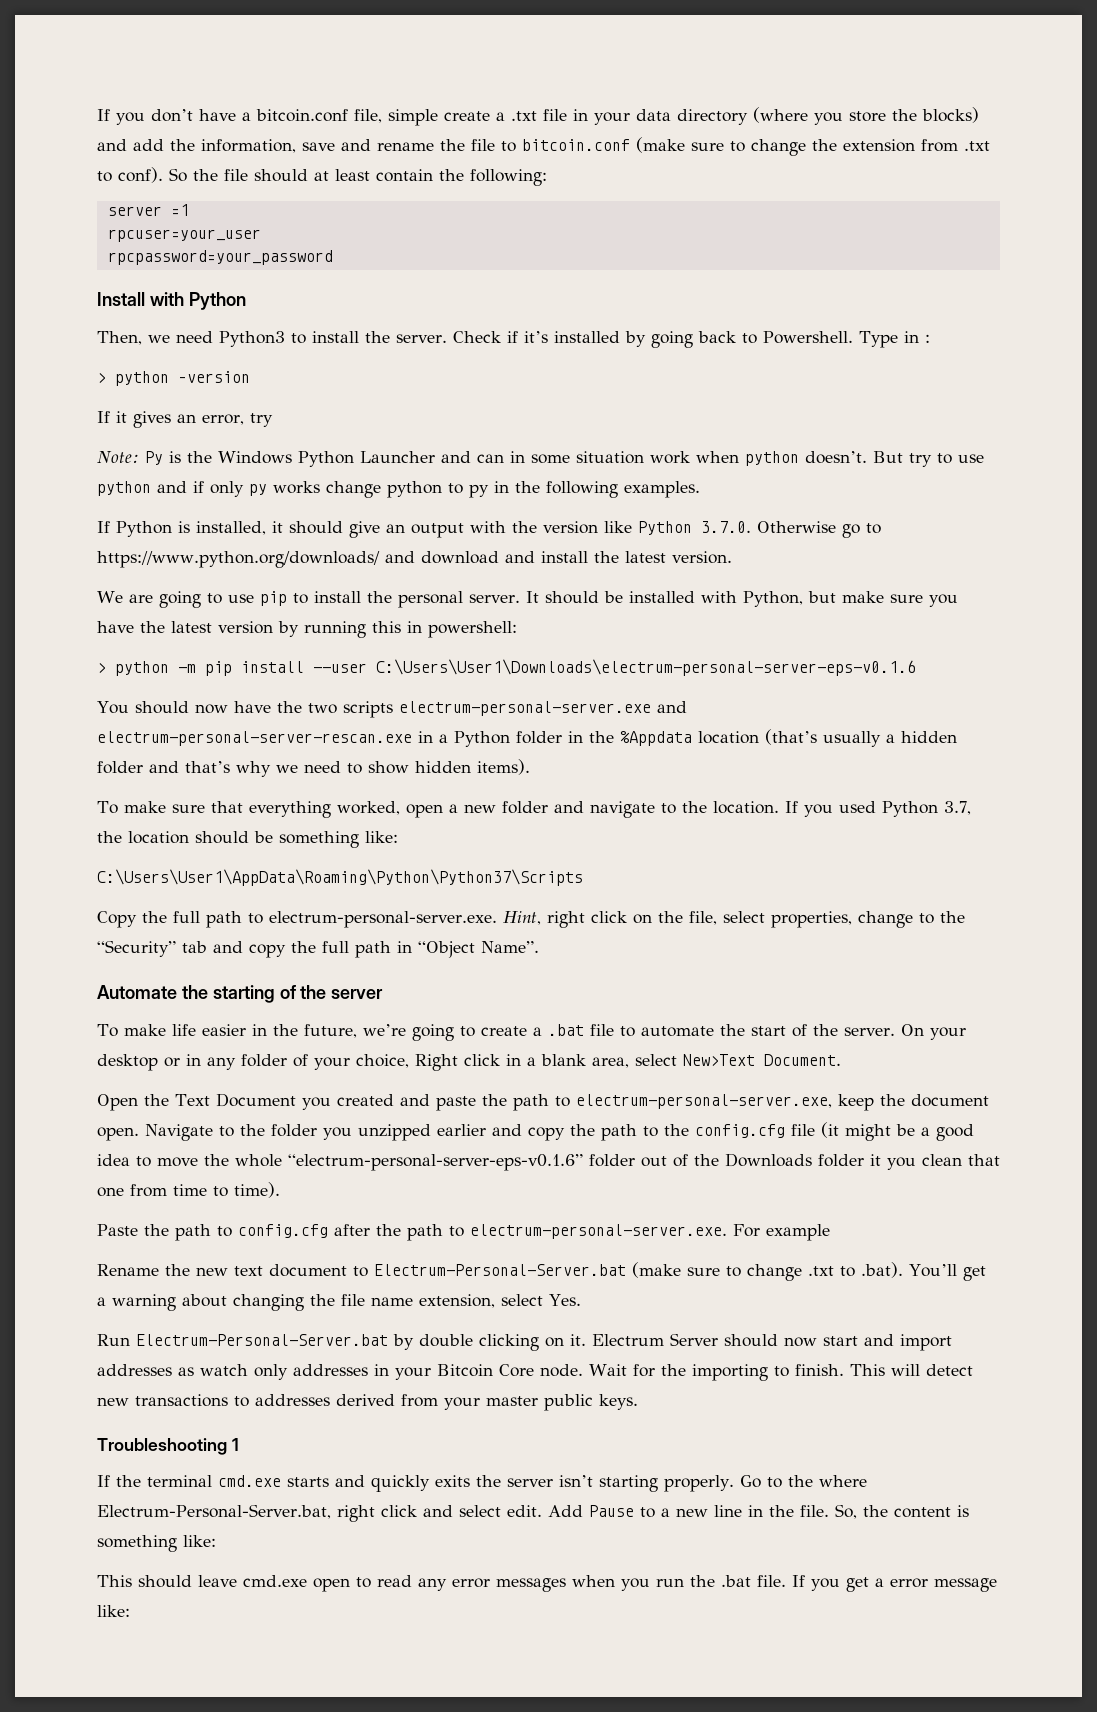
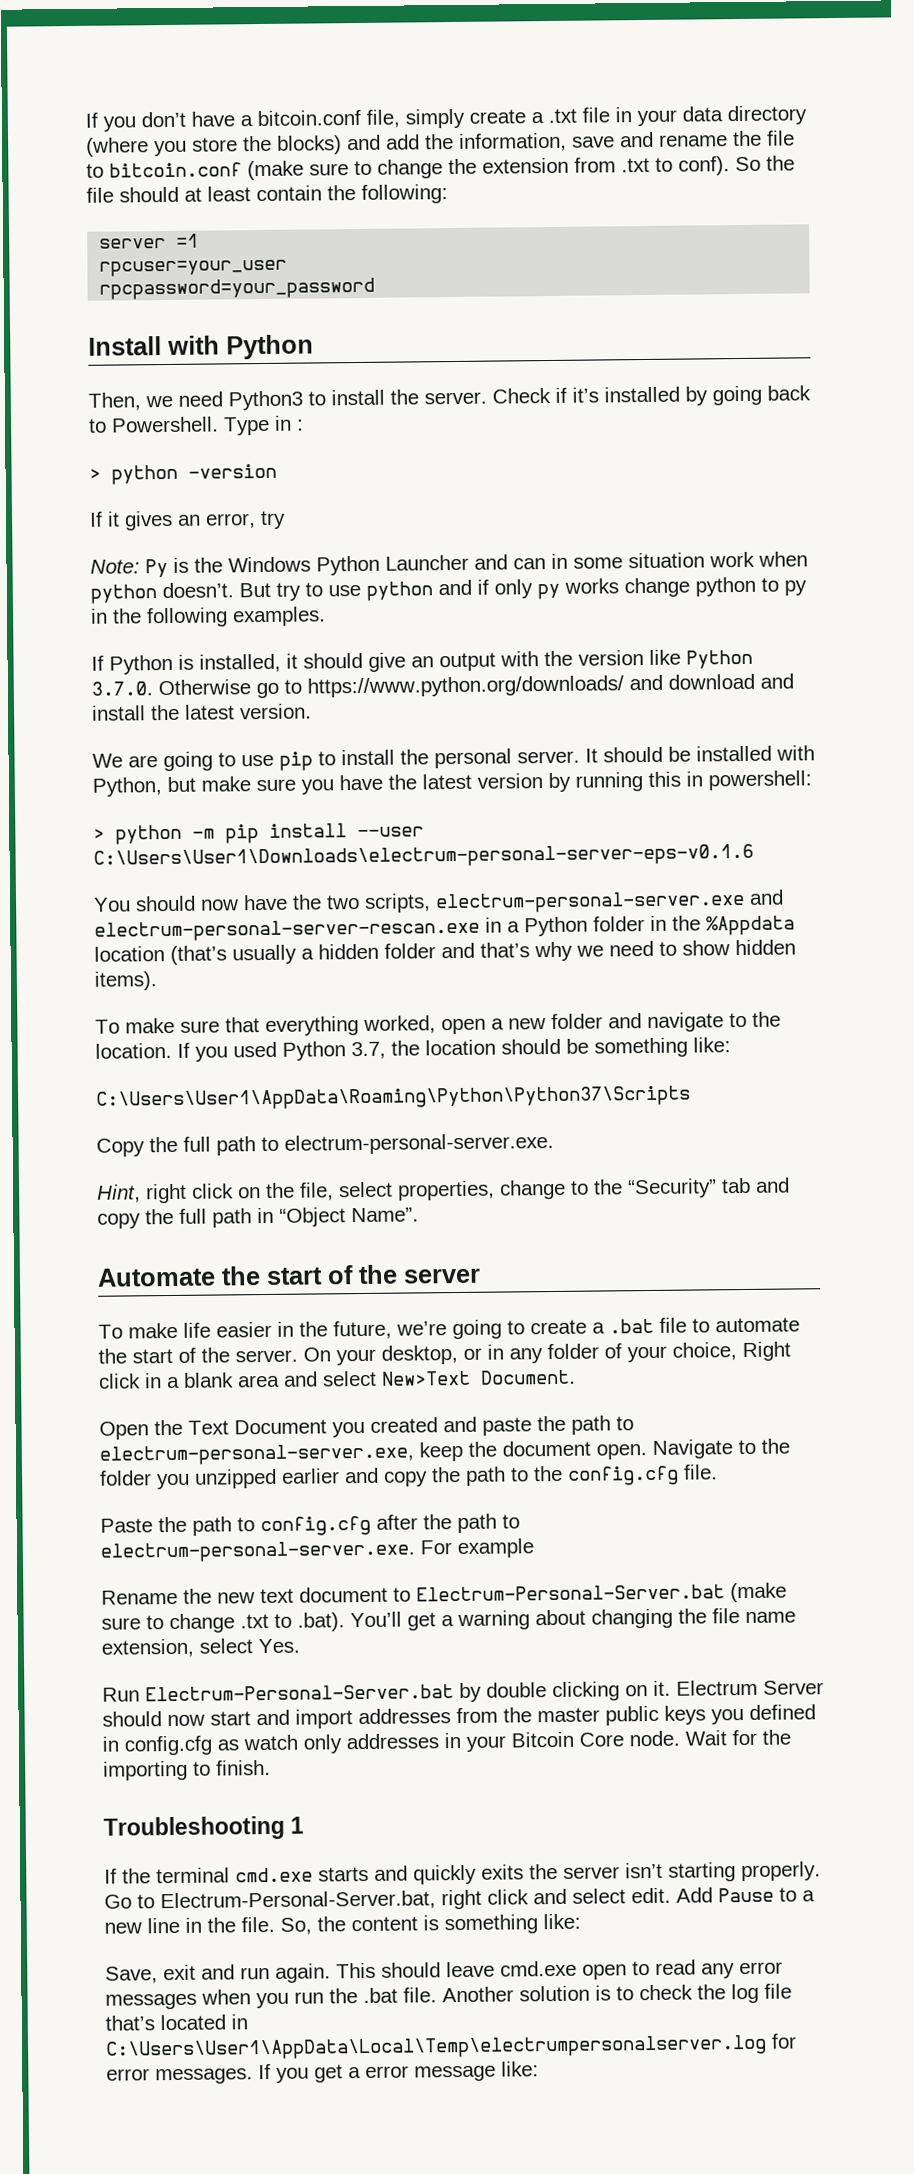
[388,109,438,126] simple -> [405,108,465,129] simply
[342,701,393,718] scripts -> [364,893,431,913] scripts,
(497, 919) none -> (554, 1143) //
[212,985,275,1003] starting -> [266,1267,323,1285] start
[97,1054,158,1071] desktop -> [381,1345,458,1365] desktop,
[592,1057,629,1068] area, -> [238,1371,318,1388] area and
[791,1122,974,1141] [97,1153,1000,1171] [97,1182,280,1198] file (it might be a good idea to move the whole “electrum-personal-server-eps-v0.1.6” folder out of the Downloads folder it you clean that one from time to time). -> [683,1464,718,1480] file.
(172, 1370) none -> [456,1704,816,1726] [102,1735,212,1756] from the master public keys you defined in config.cfg
[849,1364,973,1376] [97,1394,638,1411] This will detect new transactions to addresses derived from your master public keys. -> (271, 1767) none
[787,1475,867,1487] the where -> (155, 1901) none
(216, 1541) none -> [105,1963,331,1984] Save, exit and run again.
(786, 1581) none -> [442,1983,792,2004] [105,2014,248,2031] [105,2033,797,2061] [106,2068,253,2085] Another solution is to check the log file that’s located in C:\Users\User1\AppData\Local\Temp\electrumpersonalserver.log for error messages.

